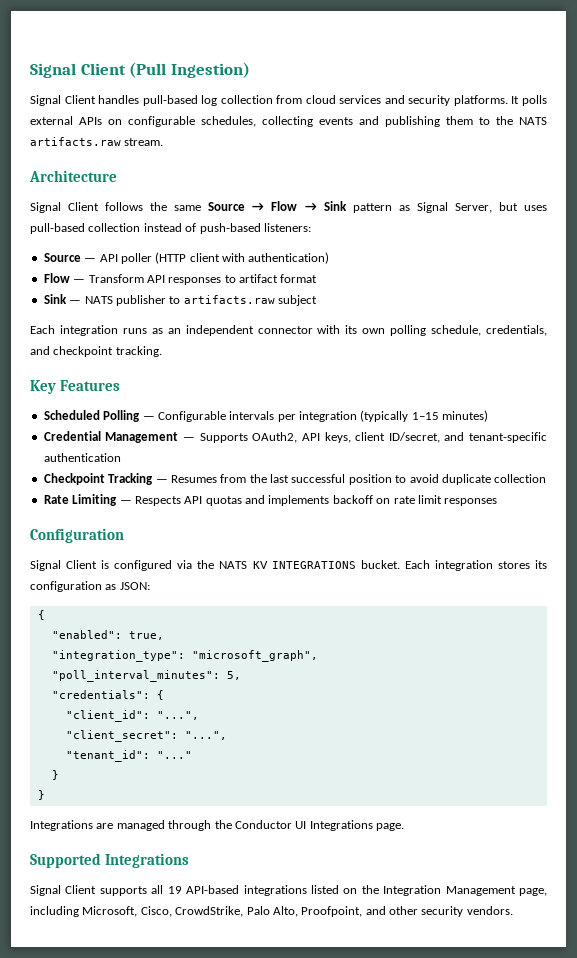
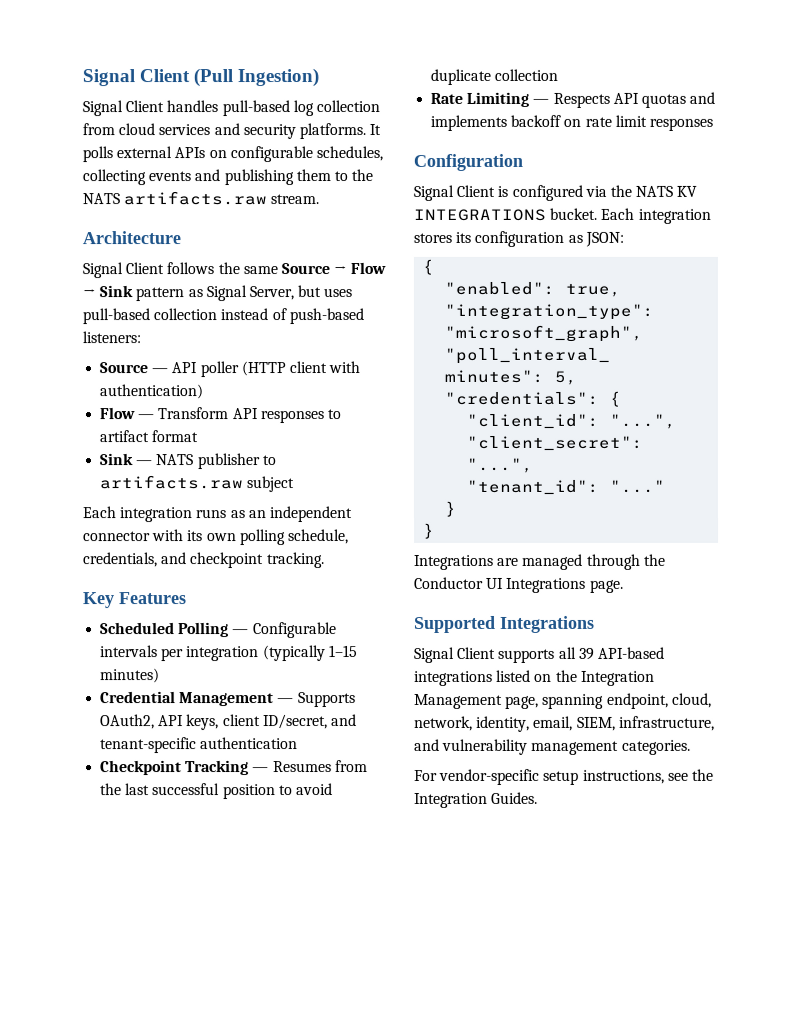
[167,886,182,894] 19 -> [578,647,595,660] 39
[30,906,513,917] including Microsoft, Cisco, CrowdStrike, Palo Alto, Proofpoint, and other security vendors. -> [542,692,712,709] [414,715,715,732] [414,738,691,755] [414,768,714,785] [414,791,539,808] spanning endpoint, cloud, network, identity, email, SIEM, infrastructure, and vulnerability management categories. // For vendor-specific setup instructions, see the Integration Guides.

